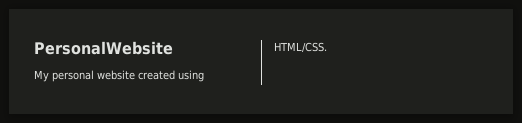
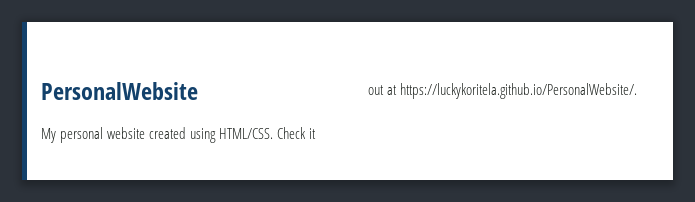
(327, 47) none -> [277,127,317,139] [368,83,638,99] Check it out at https://luckykoritela.github.io/PersonalWebsite/.

